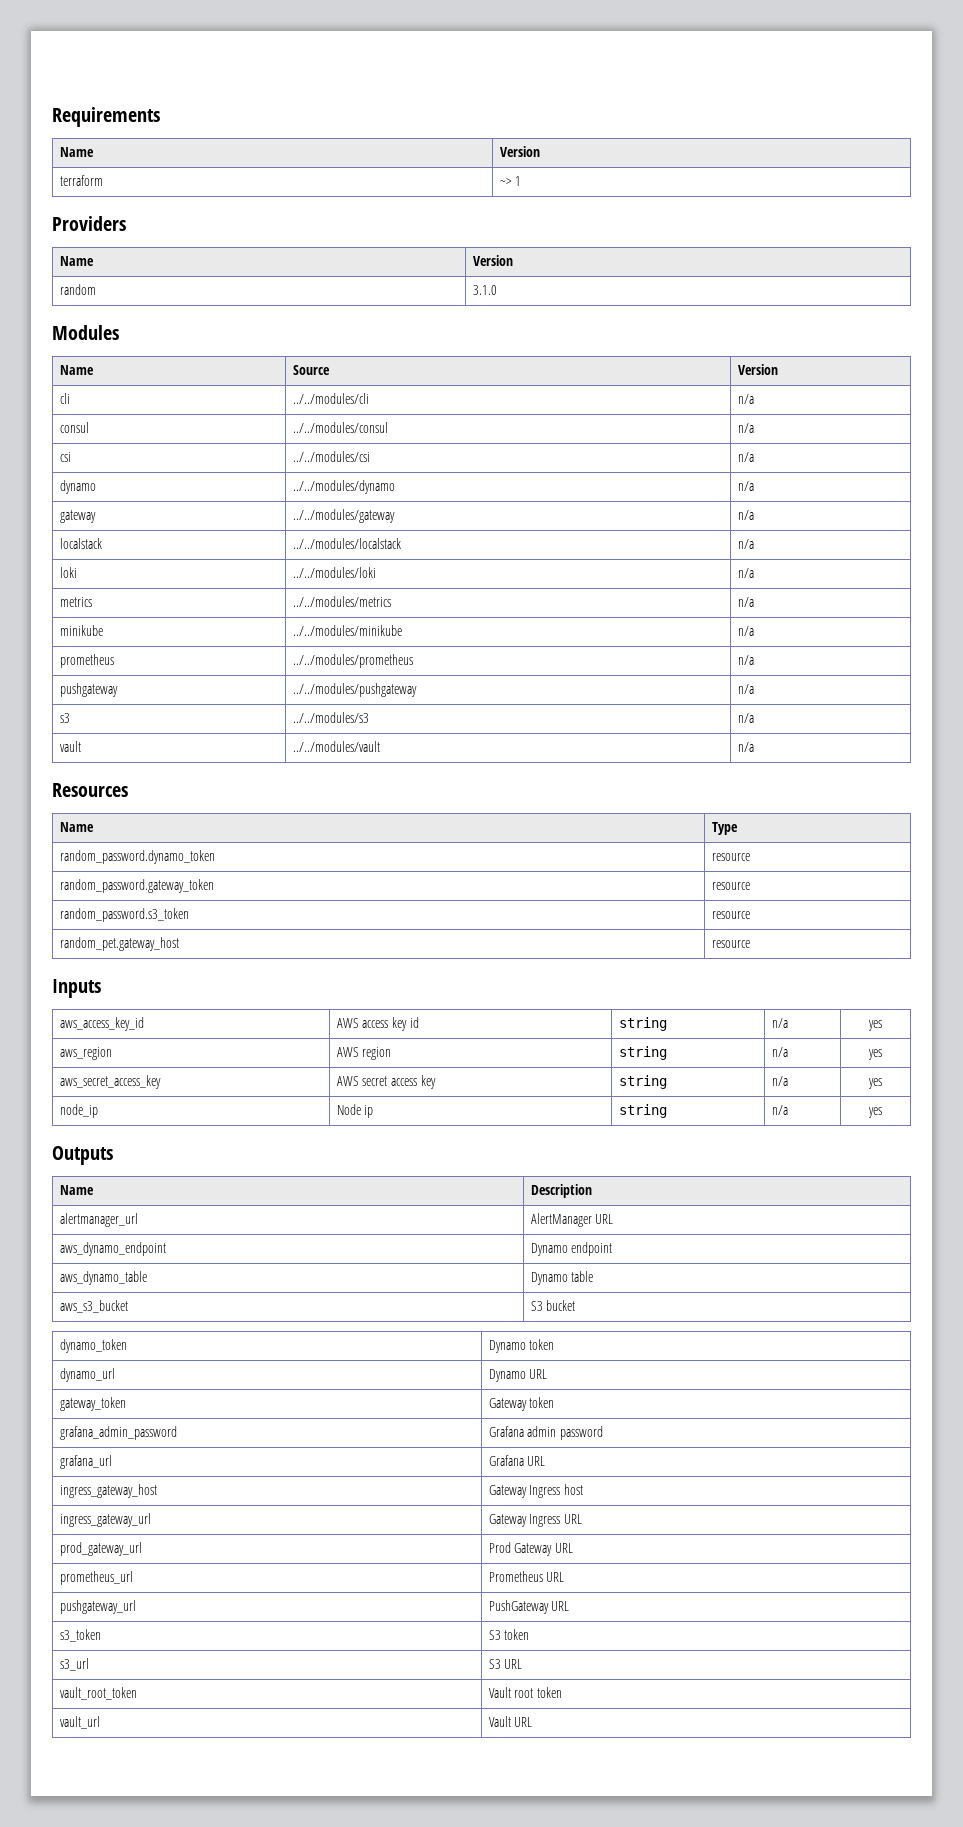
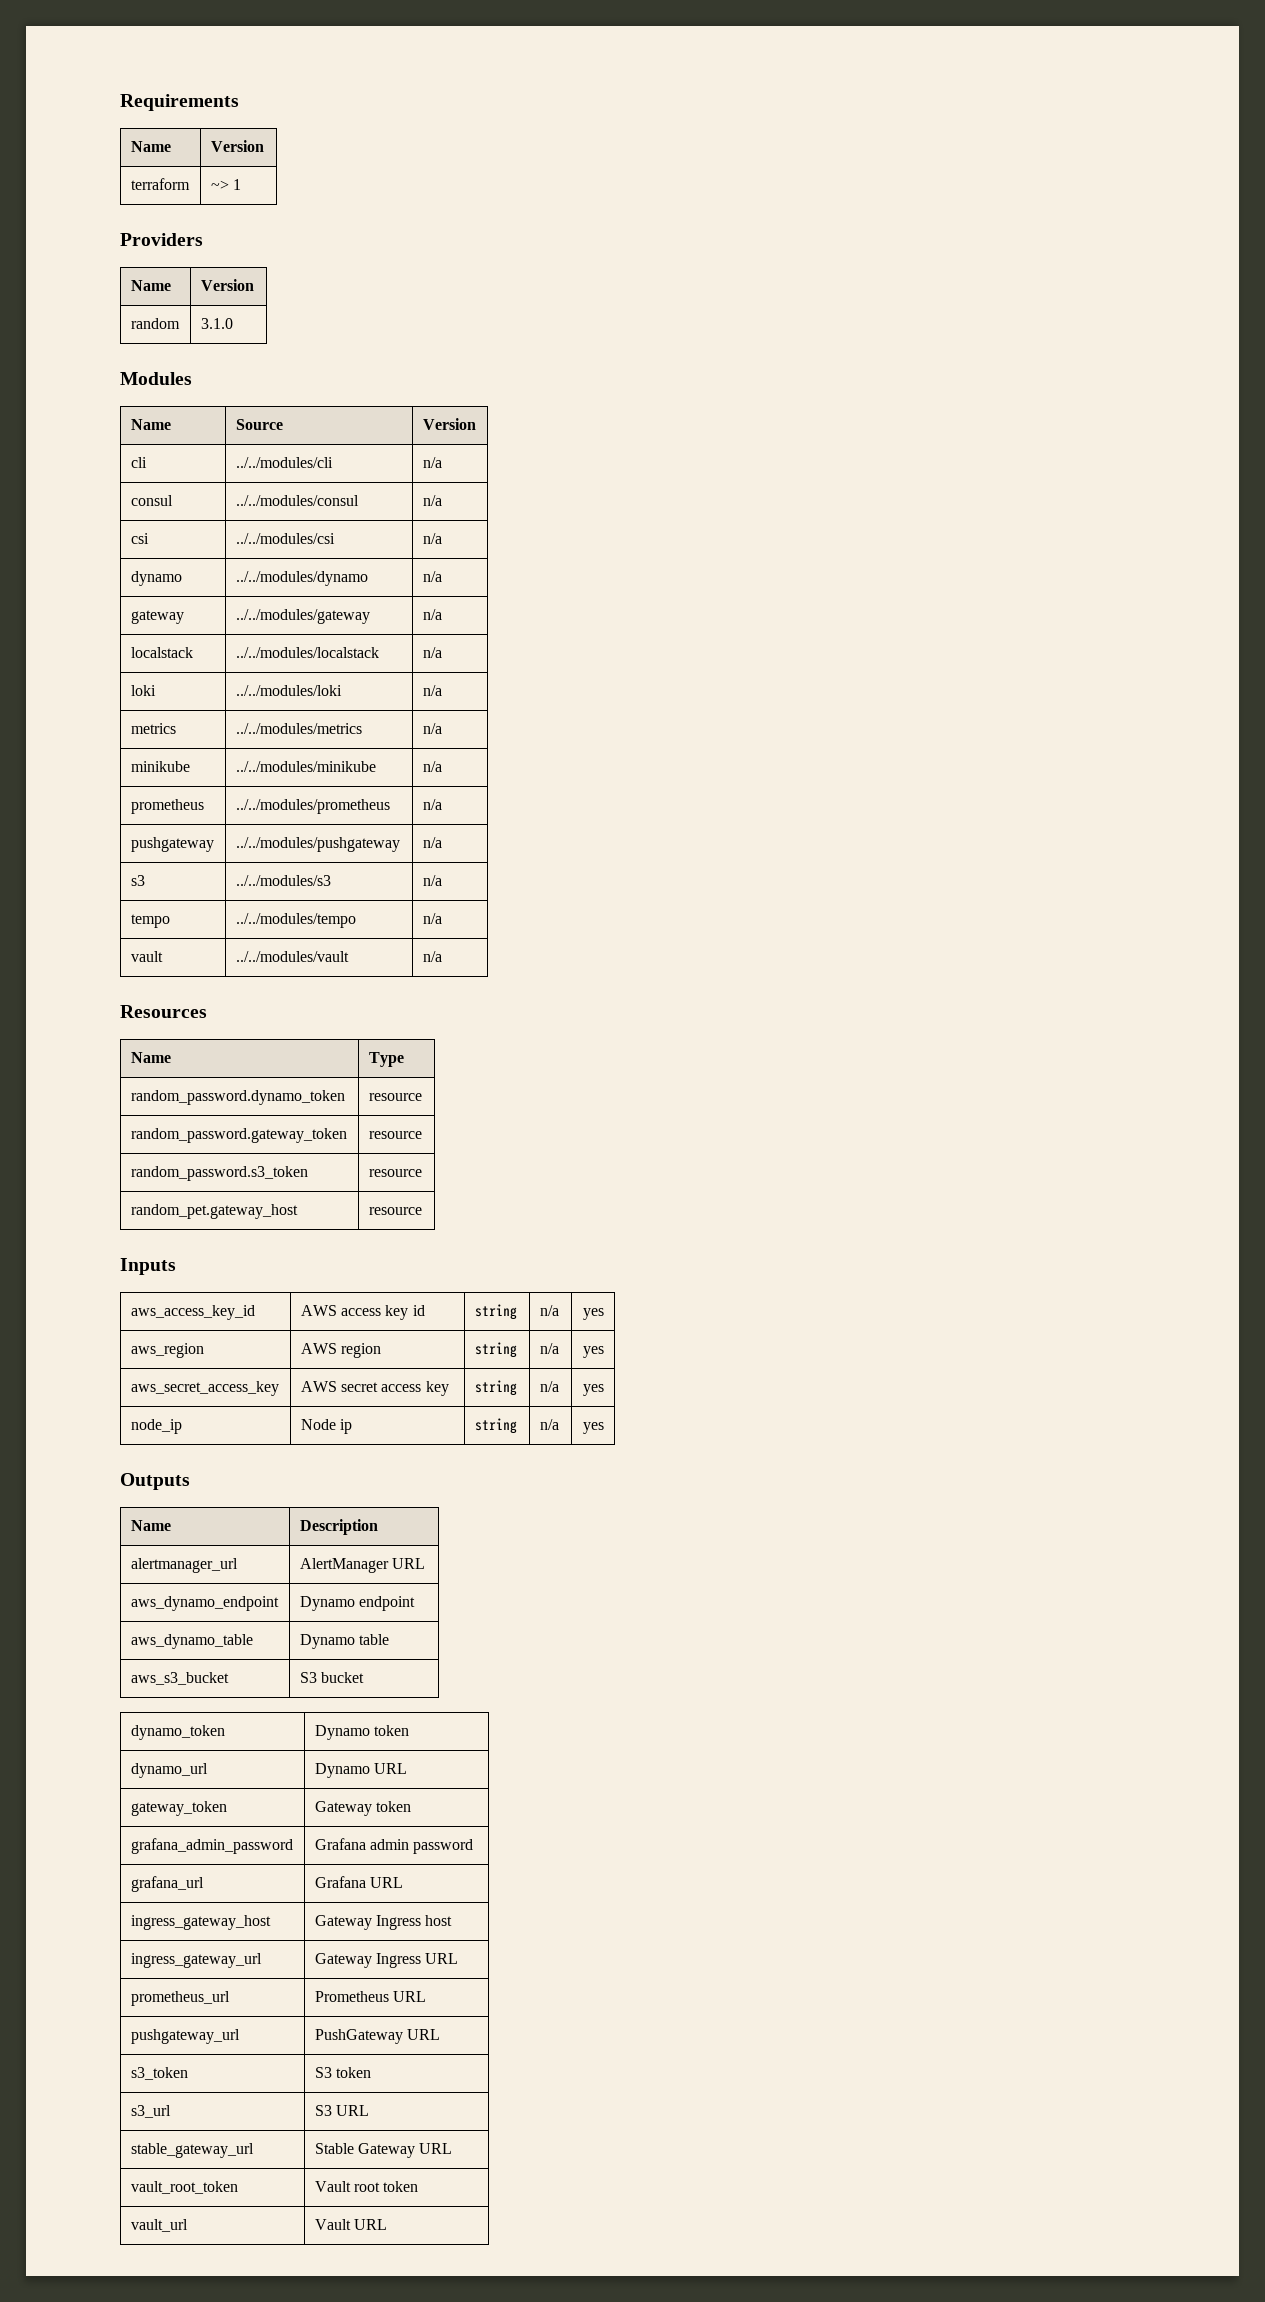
(754, 718) none -> [130,914,170,928] [235,913,356,928] [422,913,442,924] // tempo | ../../modules/tempo | n/a
[59,1542,142,1556] [488,1542,574,1556] // prod_gateway_url | Prod Gateway URL -> (459, 1958) none
(523, 1664) none -> [130,2143,254,2158] [314,2143,453,2158] // stable_gateway_url | Stable Gateway URL

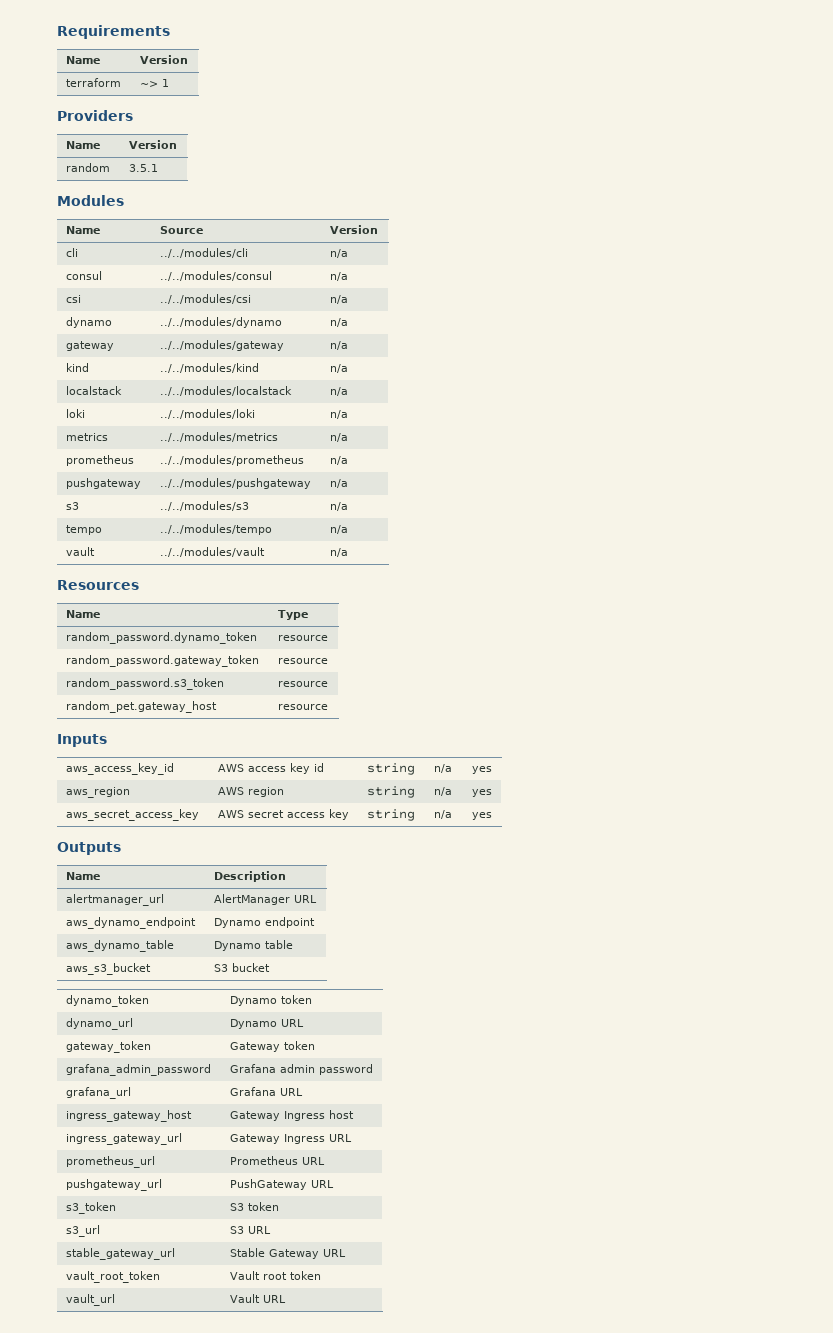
[200,318,233,329] 3.1.0 -> [129,164,159,172] 3.5.1
(442, 614) none -> [66,363,90,372] [160,363,260,373] [330,364,349,373] // kind | ../../modules/kind | n/a
[130,761,190,772] [235,761,376,772] [422,761,442,772] // minikube | ../../modules/minikube | n/a -> (349, 437) none
[130,1419,182,1434] [300,1419,353,1434] [474,1418,517,1434] [539,1419,559,1430] [582,1422,604,1434] // node_ip | Node ip | string | n/a | yes -> (492, 816) none

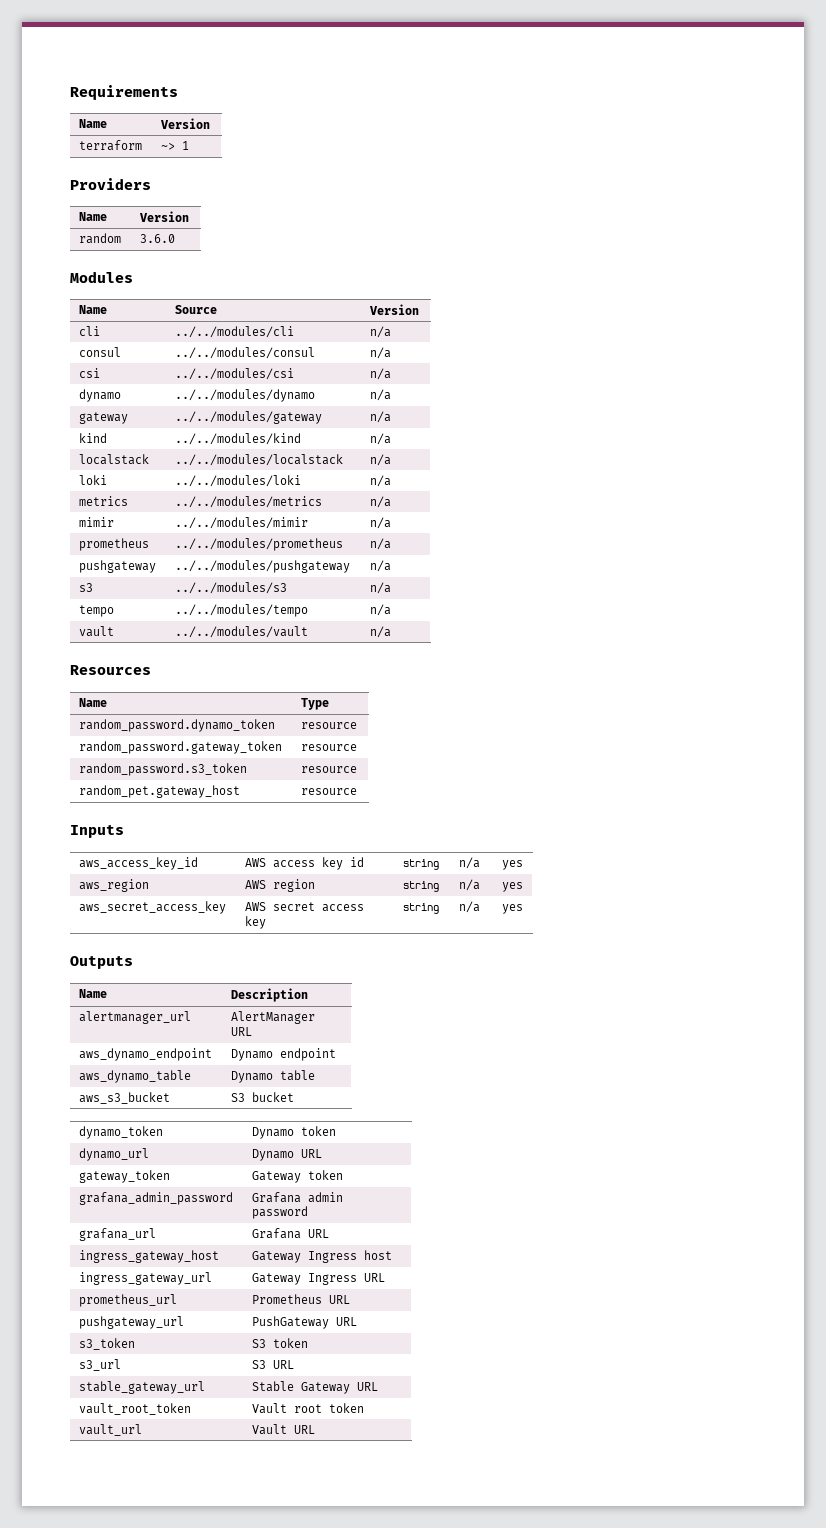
[129,164,159,172] 3.5.1 -> [140,234,176,243] 3.6.0
(349, 437) none -> [79,517,115,527] [175,517,309,529] [370,517,392,529] // mimir | ../../modules/mimir | n/a

